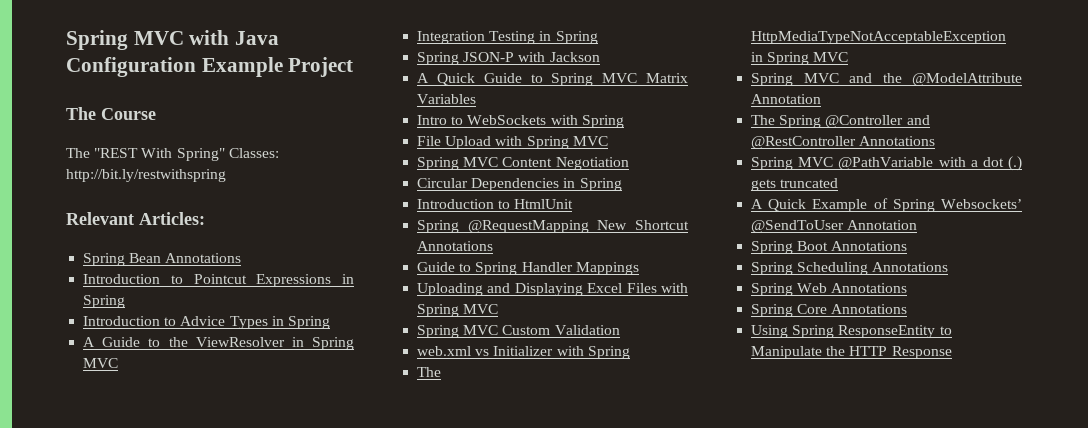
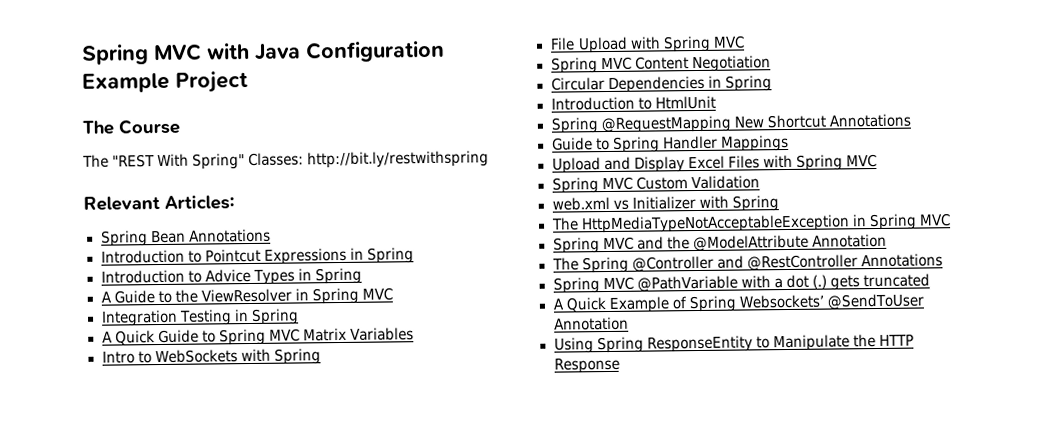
[417,52,600,65] // Spring JSON-P with Jackson -> (299, 316) none
[417,283,583,296] Uploading and Displaying -> [551,156,685,174] Upload and Display
[751,241,908,254] [751,262,949,275] [751,283,908,296] [751,304,908,317] // Spring Boot Annotations // Spring Scheduling Annotations // Spring Web Annotations // Spring Core Annotations -> (629, 323) none

